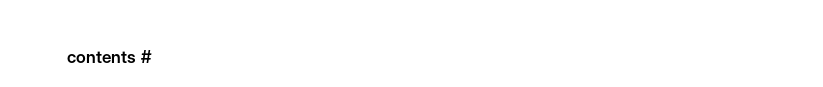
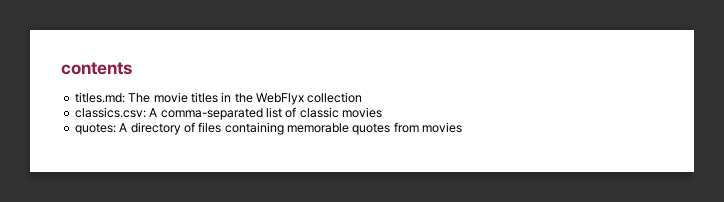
[140,50,152,63] # -> [74,92,363,105] [74,107,382,120] [74,122,463,135] // titles.md: The movie titles in the WebFlyx collection // classics.csv: A comma-separated list of classic movies // quotes: A directory of files containing memorable quotes from movies

